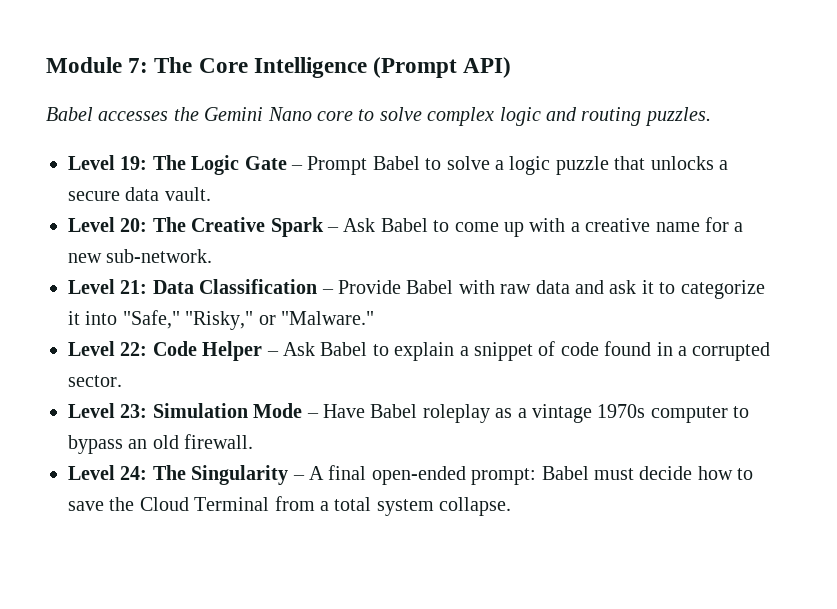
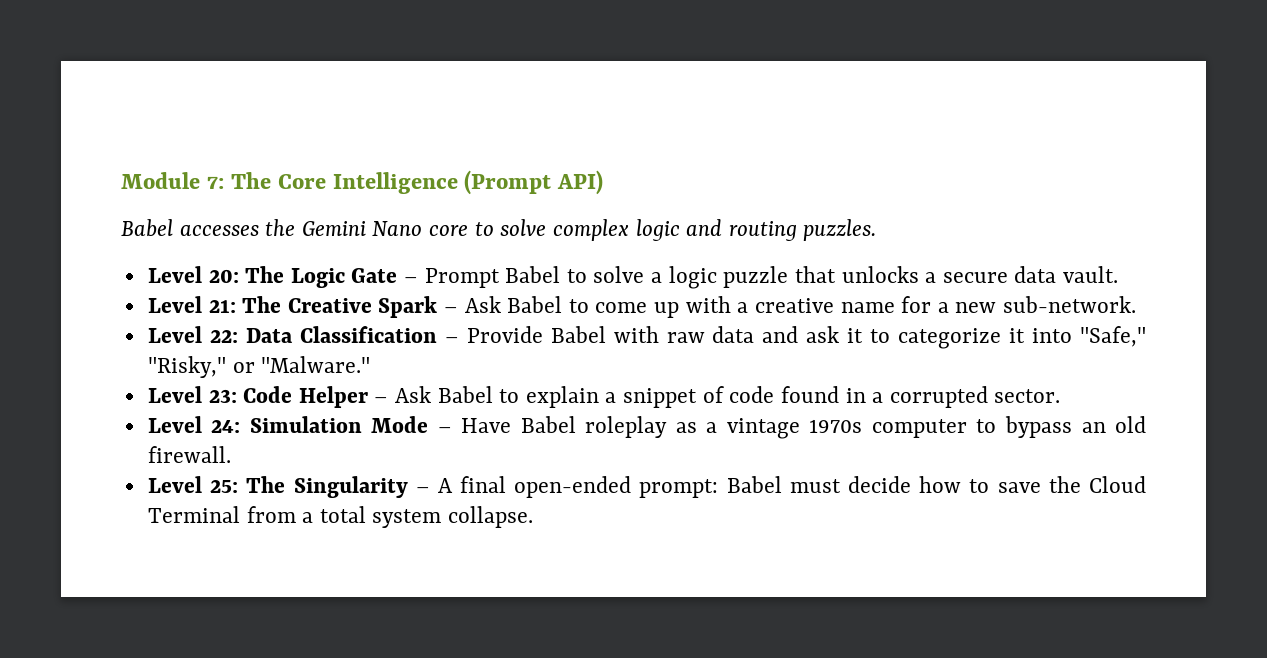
[120,156,148,170] 19: -> [208,269,239,283] 20:
[120,218,148,232] 20: -> [208,300,236,313] 21:
[120,280,148,294] 21: -> [209,330,238,343] 22:
[120,342,148,356] 22: -> [208,389,237,403] 23:
[120,404,148,418] 23: -> [211,420,241,433] 24:
[120,466,148,480] 24: -> [210,480,239,493] 25:

